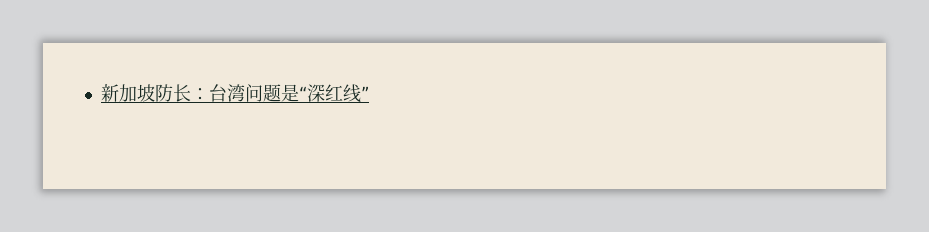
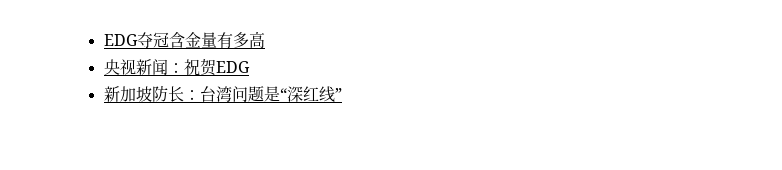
(100, 93) none -> [103,31,265,48] [103,58,250,76] EDG夺冠含金量有多高 // 央视新闻：祝贺EDG //

